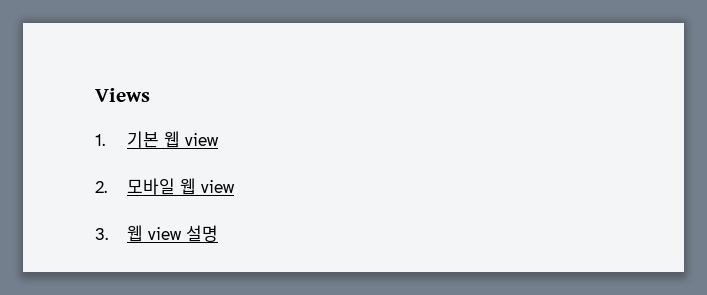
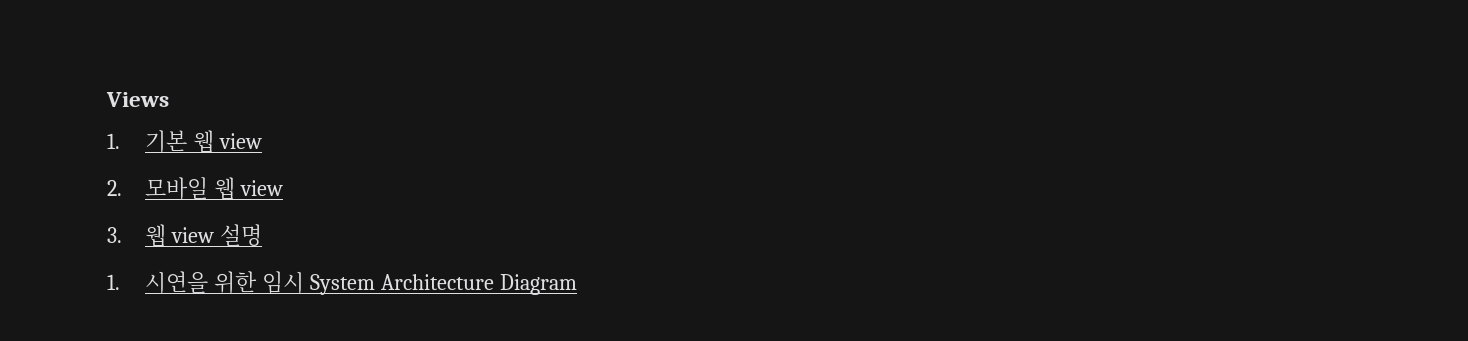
(219, 233) none -> [107,271,577,295] // 1. 시연을 위한 임시 System Architecture Diagram

